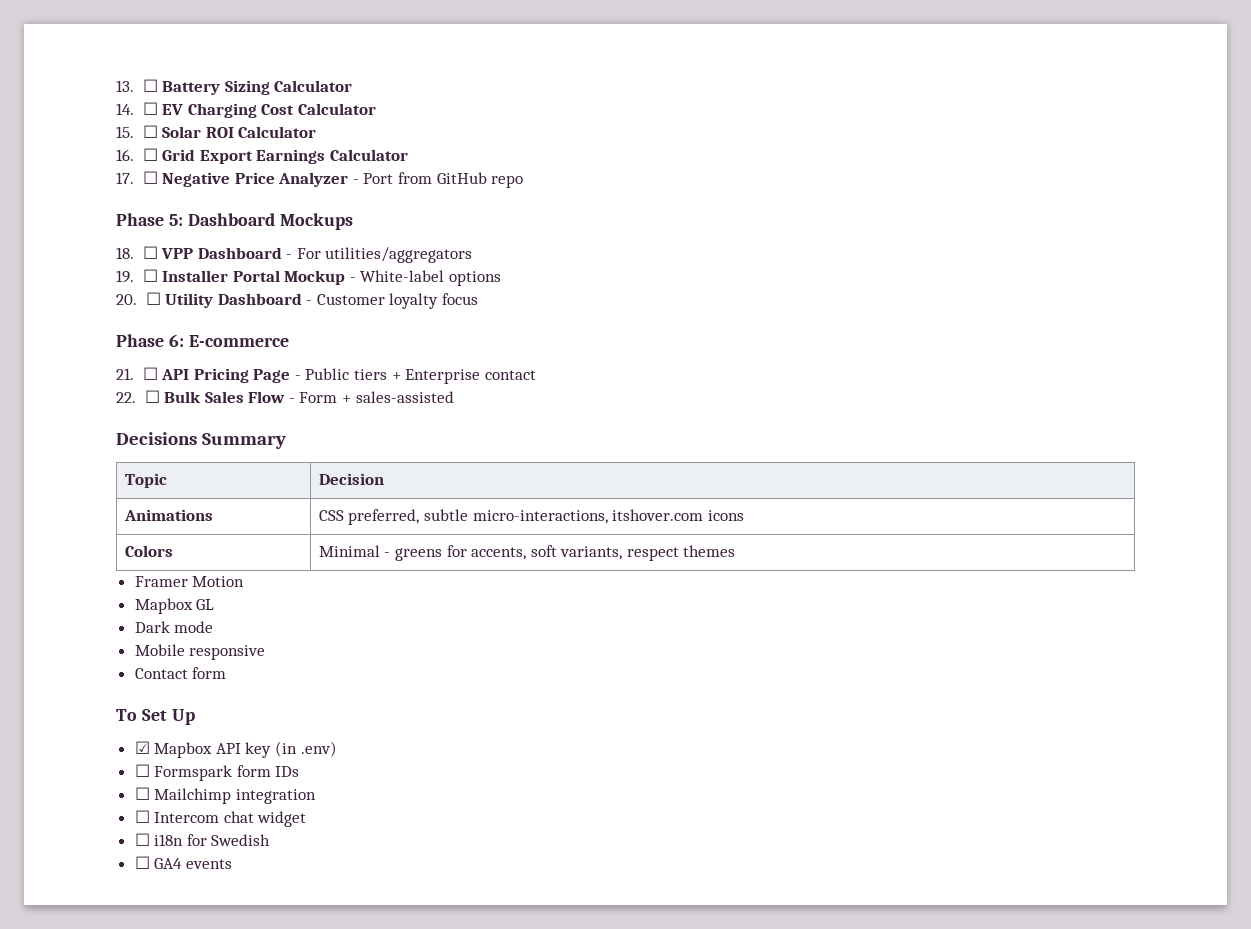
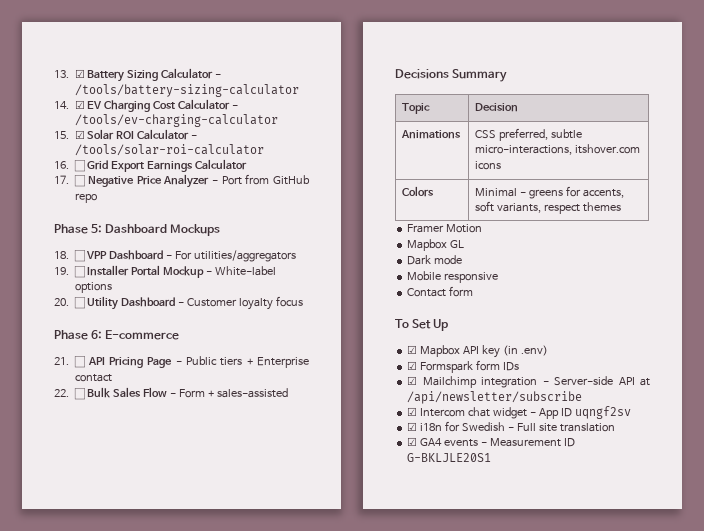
[142,79,158,92] ☐ -> [74,69,85,78] ☑
(353, 86) none -> [215,74,222,78] [74,84,299,97] - /tools/battery-sizing-calculator
[142,102,158,115] ☐ -> [74,100,85,109] ☑
(376, 109) none -> [232,105,239,109] [74,114,278,127] - /tools/ev-charging-calculator
[142,125,158,138] ☐ -> [74,130,85,139] ☑
(317, 132) none -> [191,135,198,139] [74,144,264,156] - /tools/solar-roi-calculator
[134,764,150,777] ☐ -> [407,361,418,370] ☑
[134,787,150,800] ☐ -> [407,376,418,385] ☑
[134,810,307,827] [134,833,271,846] [134,856,232,869] // ☐ Intercom chat widget // ☐ i18n for Swedish // ☐ GA4 events -> [542,376,650,386] [407,391,583,404] [407,406,631,419] [407,421,615,432] [407,437,575,447] [407,453,492,462] - Server-side API at /api/newsletter/subscribe // ☑ Intercom chat widget - App ID uqngf2sv // ☑ i18n for Swedish - Full site translation // ☑ GA4 events - Measurement ID G-BKLJLE20S1

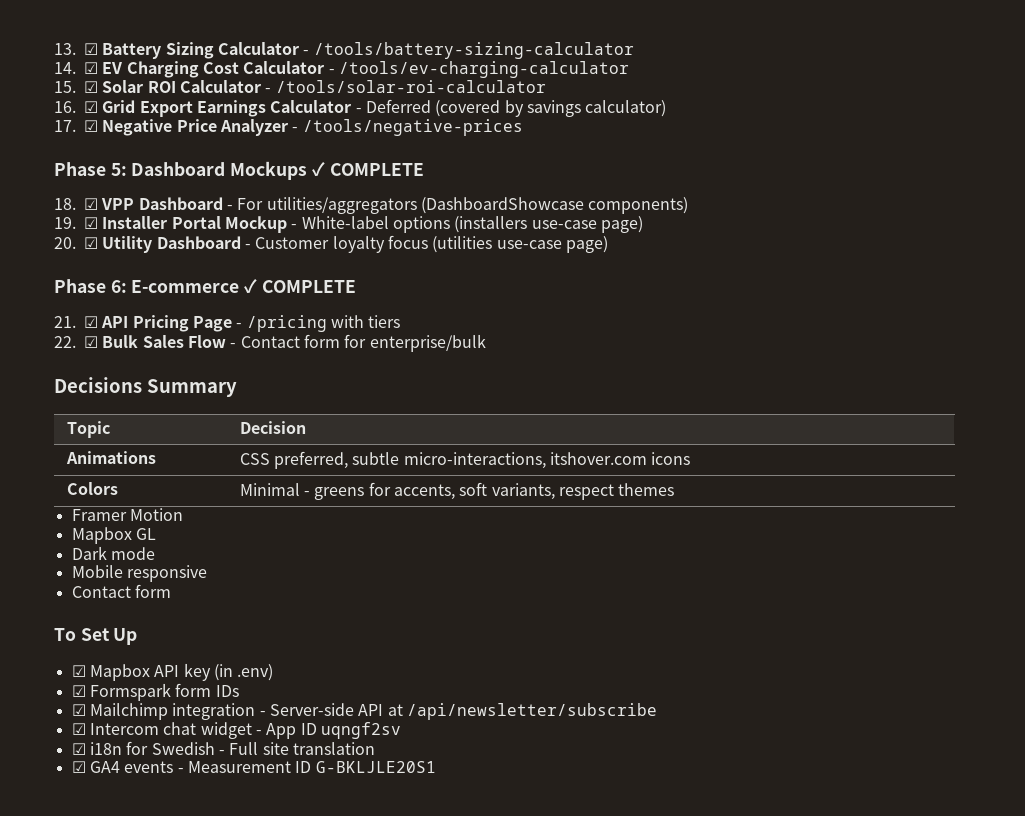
[73,160,85,172] ☐ -> [84,101,98,113] ☑
(248, 164) none -> [355,99,667,117] - Deferred (covered by savings calculator)
[73,175,85,187] ☐ -> [84,120,98,132] ☑
[221,174,310,185] [74,193,97,203] Port from GitHub repo -> [302,119,523,136] /tools/negative-prices
(221, 230) none -> [311,162,424,177] ✓ COMPLETE
[73,250,85,262] ☐ -> [84,198,98,210] ☑
(297, 256) none -> [420,197,689,214] (DashboardShowcase components)
[73,266,85,278] ☐ -> [84,217,98,229] ☑
(112, 287) none -> [454,216,643,233] (installers use-case page)
[73,297,85,309] ☐ -> [84,237,98,249] ☑
(304, 301) none -> [432,236,608,253] (utilities use-case page)
(180, 335) none -> [244,279,356,294] ✓ COMPLETE
[73,356,85,368] ☐ -> [84,316,98,328] ☑
[186,356,218,365] Public -> [246,315,364,332] /pricing with
[246,357,309,368] [74,374,112,382] + Enterprise contact -> (401, 321) none
[73,388,85,400] ☐ -> [84,336,98,348] ☑
[179,388,289,398] Form + sales-assisted -> [240,334,486,352] Contact form for enterprise/bulk

